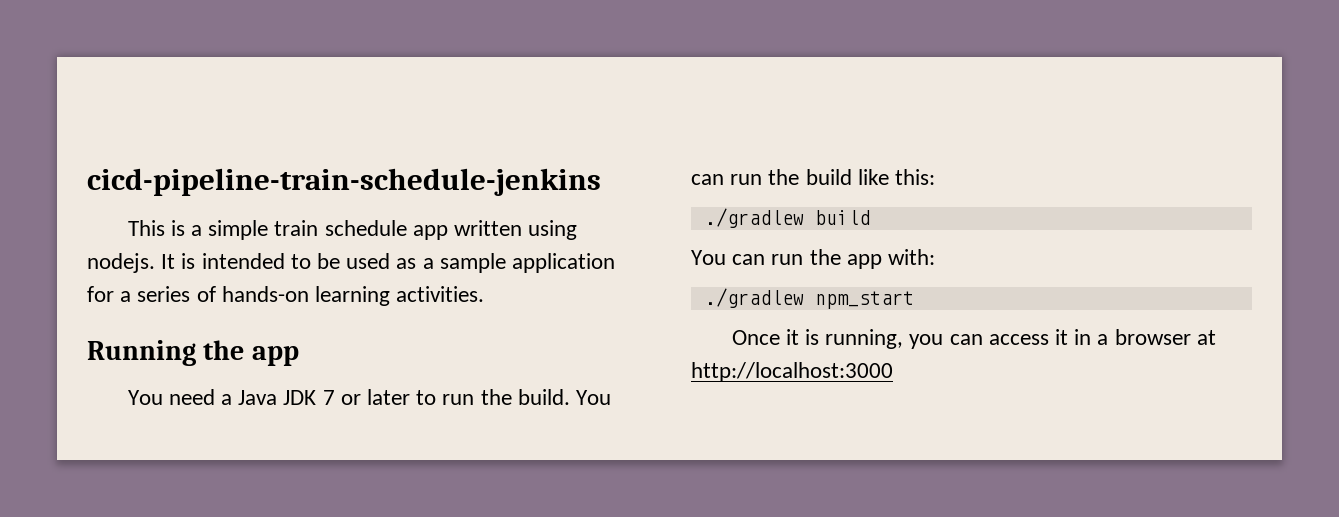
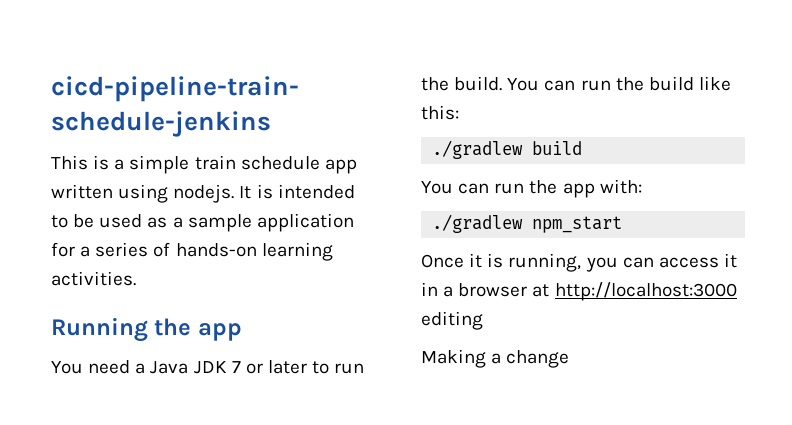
(893, 372) none -> [421,311,483,330] [421,349,570,368] editing // Making a change

